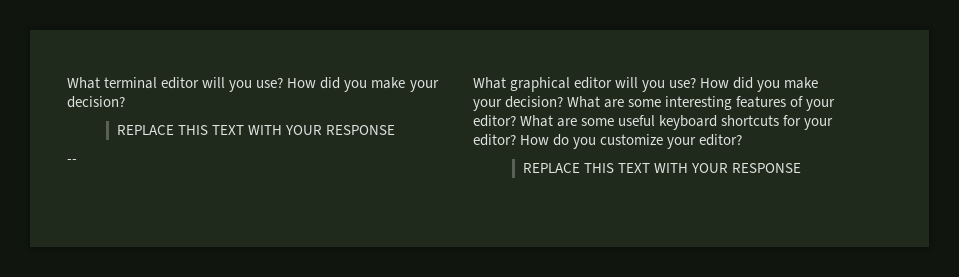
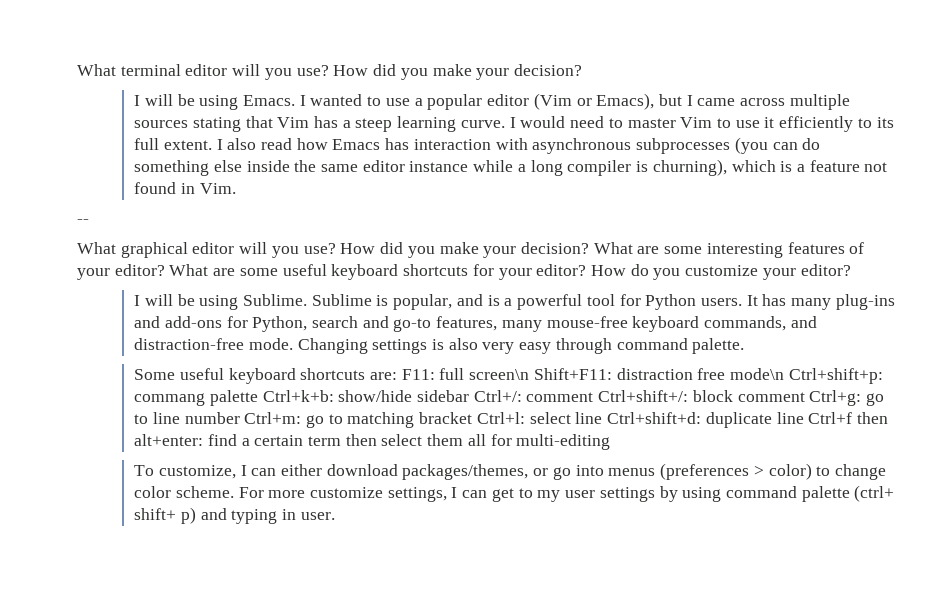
[116,125,396,135] REPLACE THIS TEXT WITH YOUR RESPONSE -> [134,93,850,110] [134,116,894,132] [134,137,821,154] [134,159,888,176] [134,182,236,194] I will be using Emacs. I wanted to use a popular editor (Vim or Emacs), but I came across multiple sources stating that Vim has a steep learning curve. I would need to master Vim to use it efficiently to its full extent. I also read how Emacs has interaction with asynchronous subprocesses (you can do something else inside the same editor instance while a long compiler is churning), which is a feature not found in Vim.
[522,163,802,173] REPLACE THIS TEXT WITH YOUR RESPONSE -> [134,294,895,310] [134,316,817,332] [134,338,745,354] [134,368,883,384] [134,390,885,406] [134,412,888,428] [134,434,611,450] [134,463,886,480] [134,485,895,502] [134,507,335,524] I will be using Sublime. Sublime is popular, and is a powerful tool for Python users. It has many plug-ins and add-ons for Python, search and go-to features, many mouse-free keyboard commands, and distraction-free mode. Changing settings is also very easy through command palette. // Some useful keyboard shortcuts are: F11: full screen\n Shift+F11: distraction free mode\n Ctrl+shift+p: commang palette Ctrl+k+b: show/hide sidebar Ctrl+/: comment Ctrl+shift+/: block comment Ctrl+g: go to line number Ctrl+m: go to matching bracket Ctrl+l: select line Ctrl+shift+d: duplicate line Ctrl+f then alt+enter: find a certain term then select them all for multi-editing // To customize, I can either download packages/themes, or go into menus (preferences > color) to change color scheme. For more customize settings, I can get to my user settings by using command palette (ctrl+ shift+ p) and typing in user.

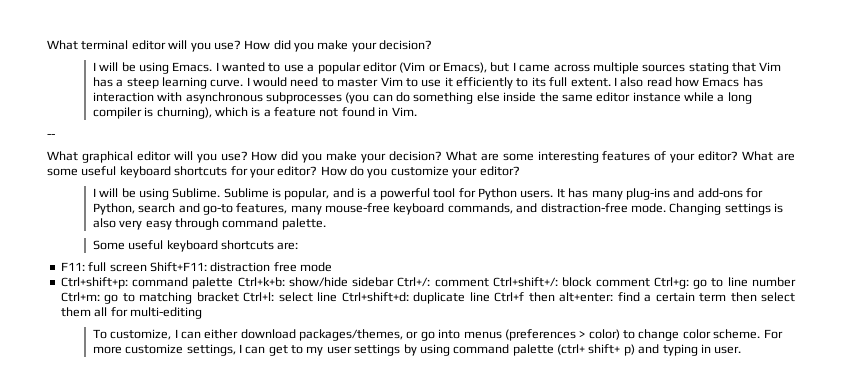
(397, 376) none -> (299, 246) //
[469,369,530,380] screen\n -> [109,264,147,272] screen
[730,368,883,384] [134,393,206,406] mode\n Ctrl+shift+p: commang -> [300,262,332,272] [60,277,189,289] mode // Ctrl+shift+p: command

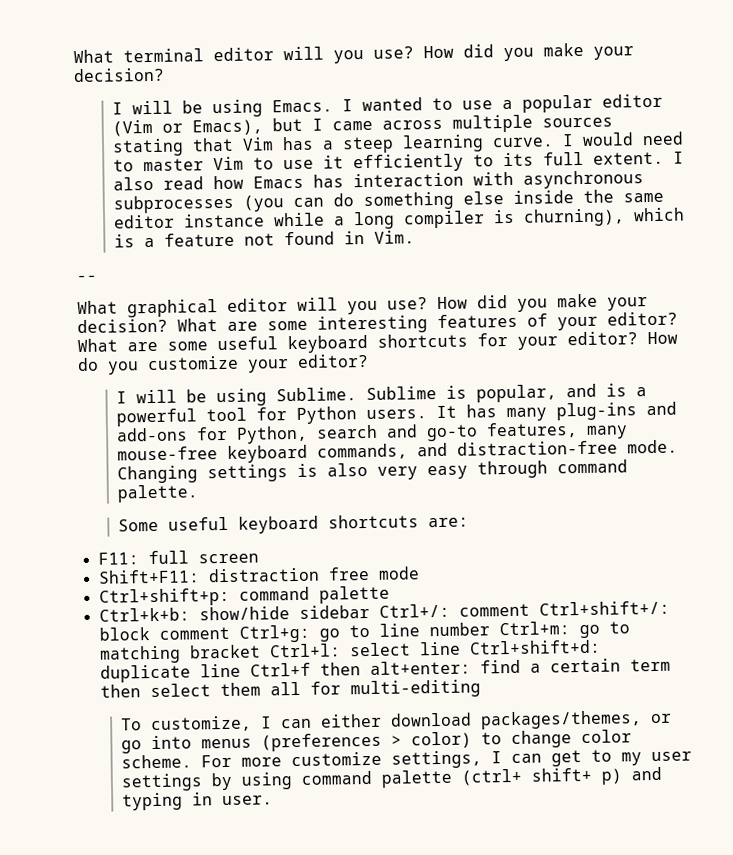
(147, 268) none -> (259, 558) //
(234, 283) none -> (390, 594) //

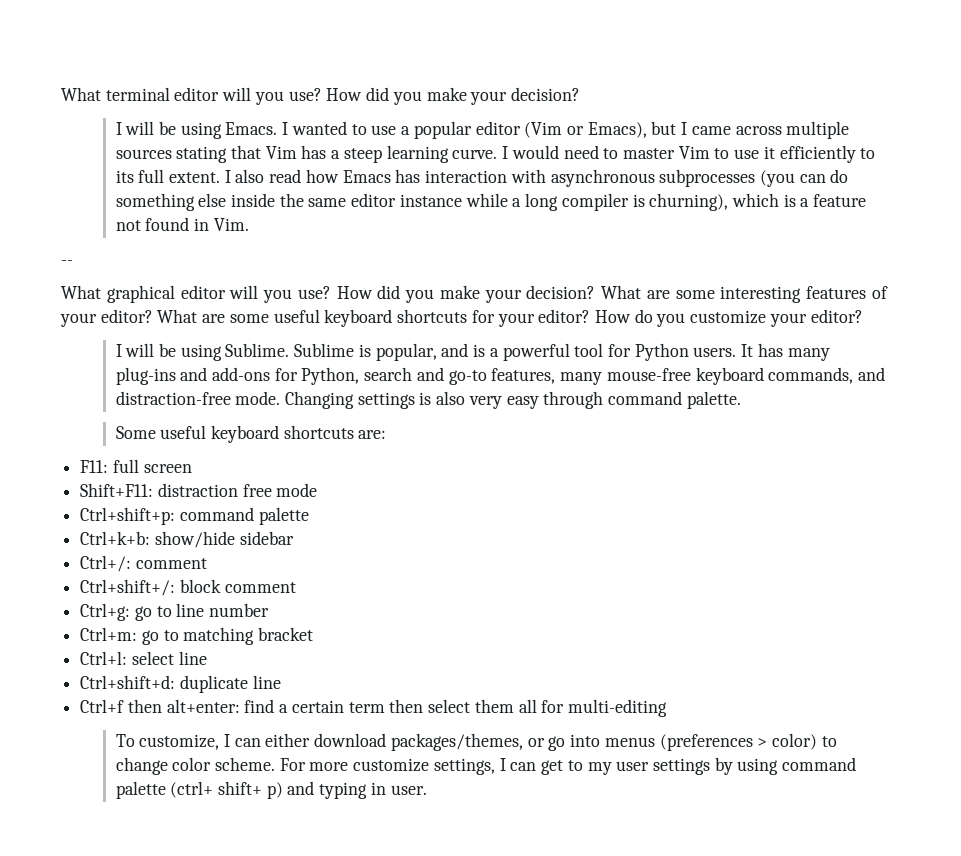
(370, 611) none -> (294, 538) //
(530, 610) none -> (207, 563) //
(230, 633) none -> (296, 587) //
(490, 629) none -> (270, 610) //
(261, 651) none -> (314, 634) //
(461, 648) none -> (207, 658) //
(241, 670) none -> (281, 682) //

